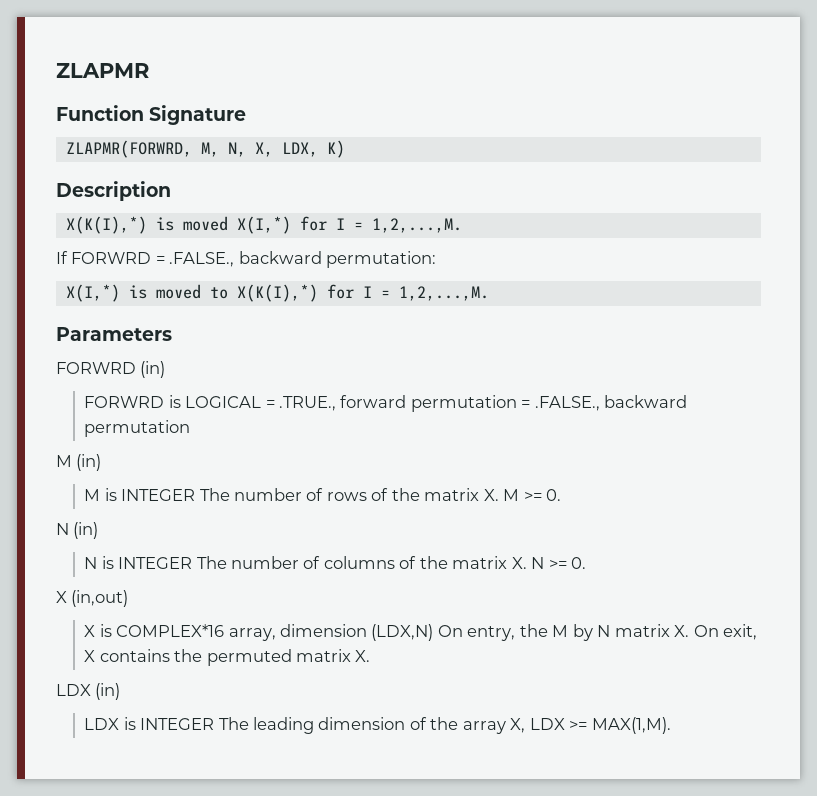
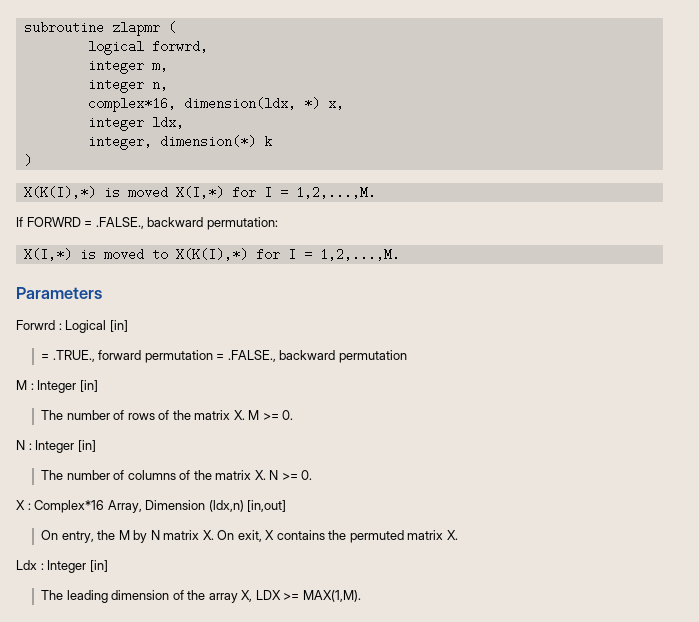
[56,63,149,78] [56,105,247,125] [65,140,345,158] [56,181,171,201] ZLAPMR // Function Signature // ZLAPMR(FORWRD, M, N, X, LDX, K) // Description -> [23,21,176,36] [87,40,208,55] [87,59,168,74] [87,78,168,93] [87,97,344,112] [87,116,184,131] [87,135,272,150] [23,154,32,167] subroutine zlapmr ( // logical forwrd, // integer m, // integer n, // complex*16, dimension(ldx, *) x, // integer ldx, // integer, dimension(*) k // )
[56,361,166,378] [84,395,262,408] FORWRD (in) // FORWRD is LOGICAL -> [16,320,128,333] Forwrd : Logical [in] //
[76,454,102,471] [84,488,196,501] (in) // M is INTEGER -> [30,380,98,393] : Integer [in] //
[73,522,99,539] [84,556,193,569] (in) // N is INTEGER -> [28,440,96,453] : Integer [in] //
[71,590,129,607] [84,624,434,641] (in,out) // X is COMPLEX*16 array, dimension (LDX,N) -> [27,500,287,513] : Complex*16 Array, Dimension (ldx,n) [in,out] //
[56,683,121,700] [84,717,215,730] LDX (in) // LDX is INTEGER -> [16,560,108,573] Ldx : Integer [in] //

